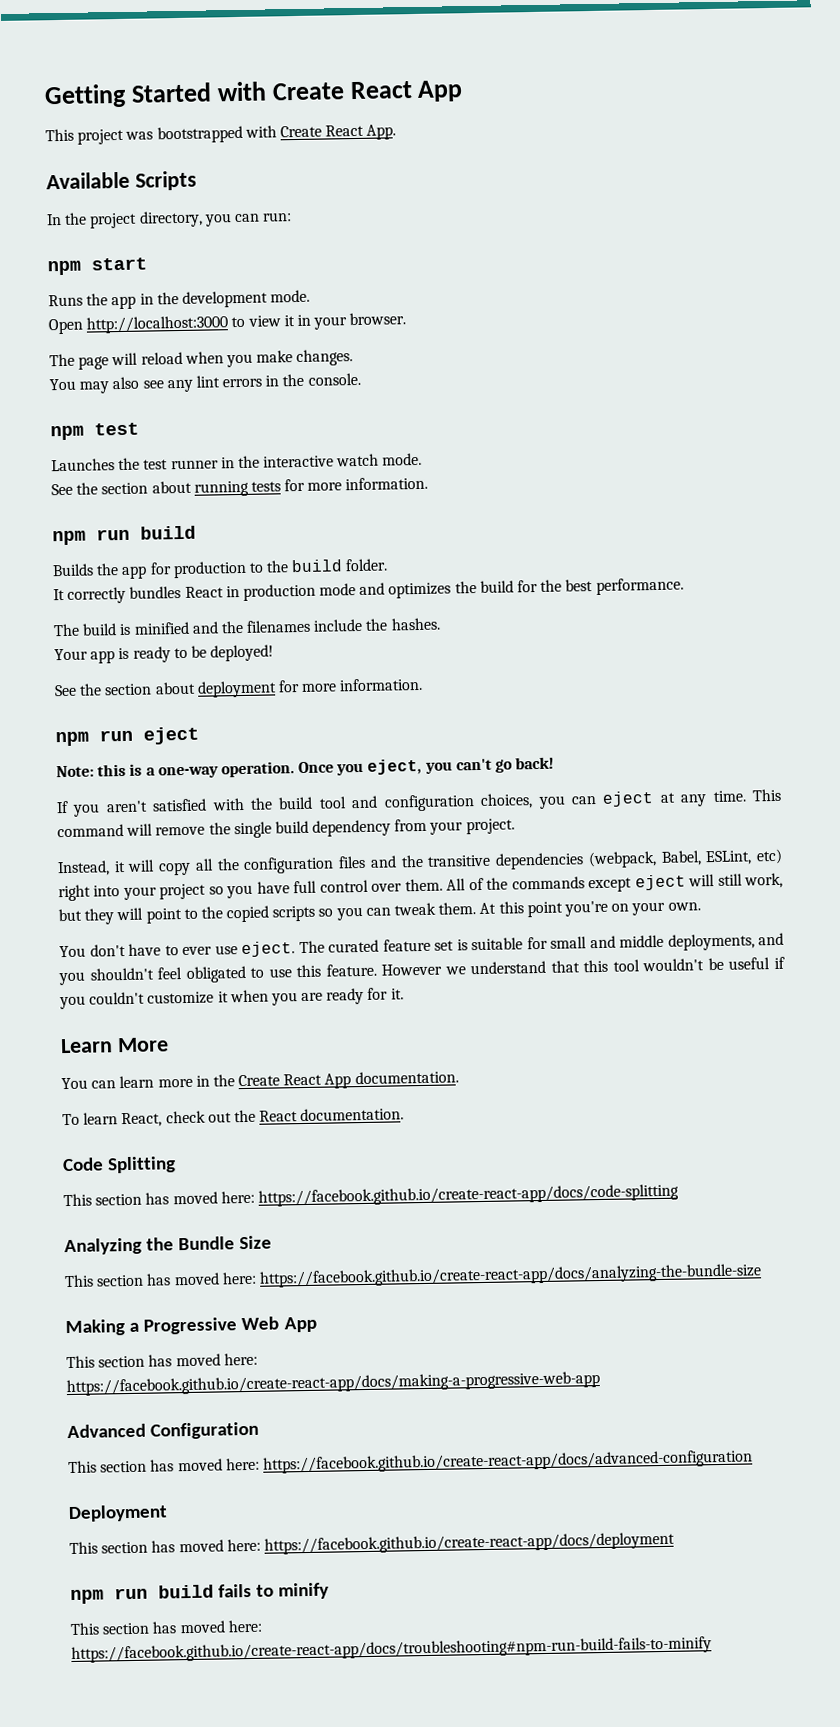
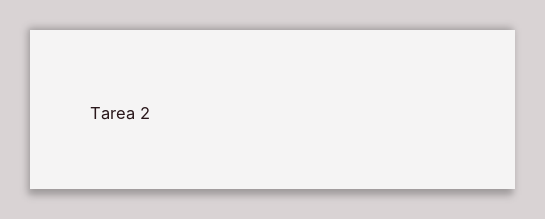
[44,80,464,109] [45,124,397,145] [46,170,197,191] [46,210,293,229] [47,257,147,276] [48,289,311,310] [48,312,407,335] [49,349,354,370] [49,372,361,394] [50,422,139,441] [51,452,423,472] [51,476,429,497] [52,525,196,546] [52,558,389,580] [53,577,684,604] [53,617,441,637] [54,644,275,664] [54,677,424,698] [55,726,199,747] [56,756,555,779] [56,788,781,817] [57,818,515,839] [57,848,784,877] [58,872,784,902] [58,900,701,925] [59,932,784,958] [58,956,785,986] [59,987,404,1010] [60,1037,169,1054] [61,1070,459,1090] [62,1107,405,1128] [62,1156,177,1174] [63,1183,679,1207] [64,1235,273,1256] [64,1263,762,1288] [65,1316,317,1337] [66,1352,258,1369] [66,1371,600,1397] [67,1421,260,1440] [68,1449,753,1474] [68,1504,168,1523] [69,1531,675,1555] [70,1582,330,1605] [70,1619,262,1636] [71,1636,712,1664] Getting Started with Create React App // This project was bootstrapped with Create React App. // Available Scripts // In the project directory, you can run: // npm start // Runs the app in the development mode. // Open http://localhost:3000 to view it in your browser. // The page will reload when you make changes. // You may also see any lint errors in the console. // npm test // Launches the test runner in the interactive watch mode. // See the section about running tests for more information. // npm run build // Builds the app for production to the build folder. // It correctly bundles React in production mode and optimizes the build for the best performance. // The build is minified and the filenames include the hashes. // Your app is ready to be deployed! // See the section about deployment for more information. // npm run eject // Note: this is a one-way operation. Once you eject, you can't go back! // If you aren't satisfied with the build tool and configuration choices, you can eject at any time. This command will remove the single build dependency from your project. // Instead, it will copy all the configuration files and the transitive dependencies (webpack, Babel, ESLint, etc) right into your project so you have full control over them. All of the commands except eject will still work, but they will point to the copied scripts so you can tweak them. At this point you're on your own. // You don't have to ever use eject. The curated feature set is suitable for small and middle deployments, and you shouldn't feel obligated to use this feature. However we understand that this tool wouldn't be useful if you couldn't customize it when you are ready for it. // Learn More // You can learn more in the Create React App documentation. // To learn React, check out the React documentation. // Code Splitting // This section has moved here: https://facebook.github.io/create-react-app/docs/code-splitting // Analyzing the Bundle Size // This section has moved here: https://facebook.github.io/create-react-app/docs/analyzing-the-bundle-size // Making a Progressive Web App // This section has moved here: https://facebook.github.io/create-react-app/docs/making-a-progressive-web-app // Advanced Configuration // This section has moved here: https://facebook.github.io/create-react-app/docs/advanced-configuration // Deployment // This section has moved here: https://facebook.github.io/create-react-app/docs/deployment // npm run build fails to minify // This section has moved here: https://facebook.github.io/create-react-app/docs/troubleshooting#npm-run-build-fails-to-minify -> [90,107,150,120] Tarea 2

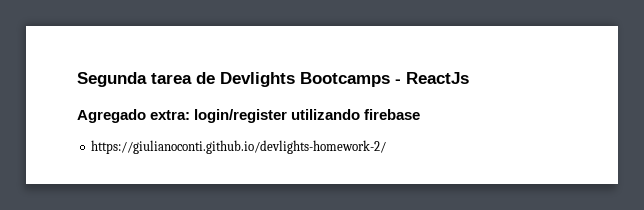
[90,107,150,120] Tarea 2 -> [77,72,469,87] [77,109,421,123] [91,140,387,154] Segunda tarea de Devlights Bootcamps - ReactJs // Agregado extra: login/register utilizando firebase // https://giulianoconti.github.io/devlights-homework-2/

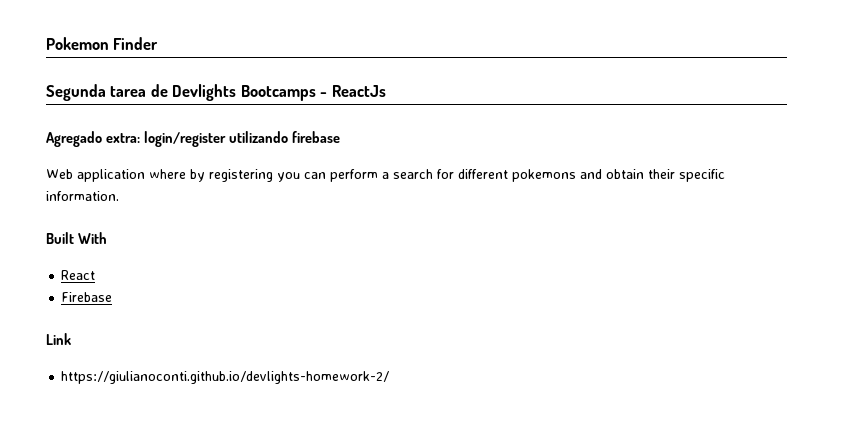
(77, 79) none -> [46,37,159,50] Pokemon Finder //
(421, 114) none -> [46,169,725,182] [46,191,119,201] [46,232,107,244] [61,270,96,280] [61,292,113,302] [46,333,71,345] // Web application where by registering you can perform a search for different pokemons and obtain their specific information. // Built With // React // Firebase // Link

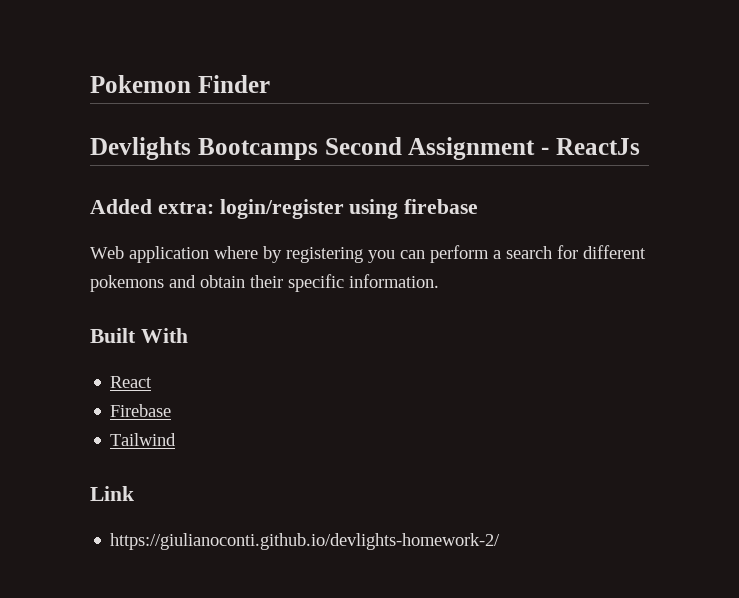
[46,84,316,101] Segunda tarea de Devlights Bootcamps -> [90,137,536,160] Devlights Bootcamps Second Assignment
[46,131,102,147] Agregado -> [90,199,152,214] Added
[228,131,288,143] utilizando -> [349,199,399,219] using
(113, 297) none -> [110,433,177,446] // Tailwind

